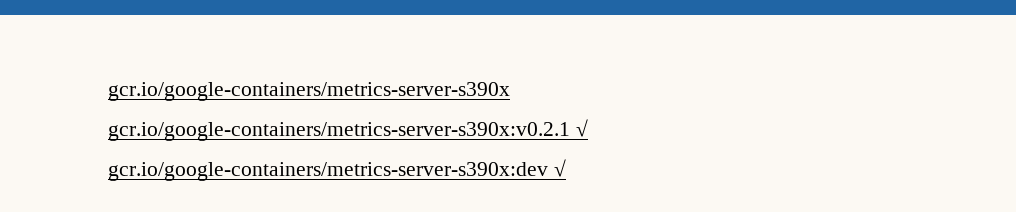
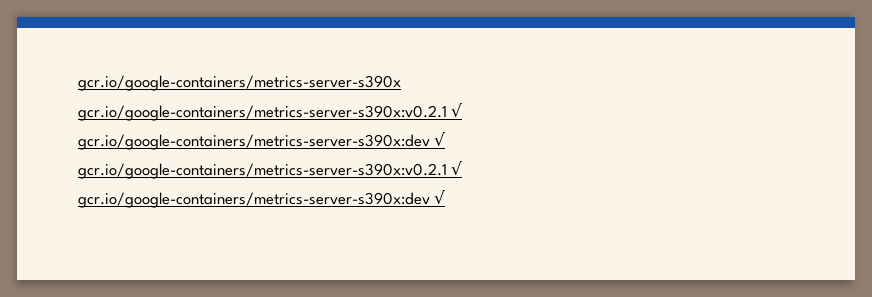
(566, 168) none -> [78,161,463,179] [78,190,446,208] // gcr.io/google-containers/metrics-server-s390x:v0.2.1 √ // gcr.io/google-containers/metrics-server-s390x:dev √

